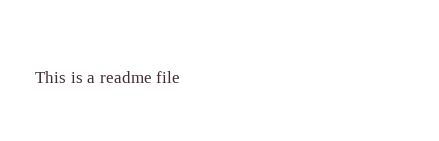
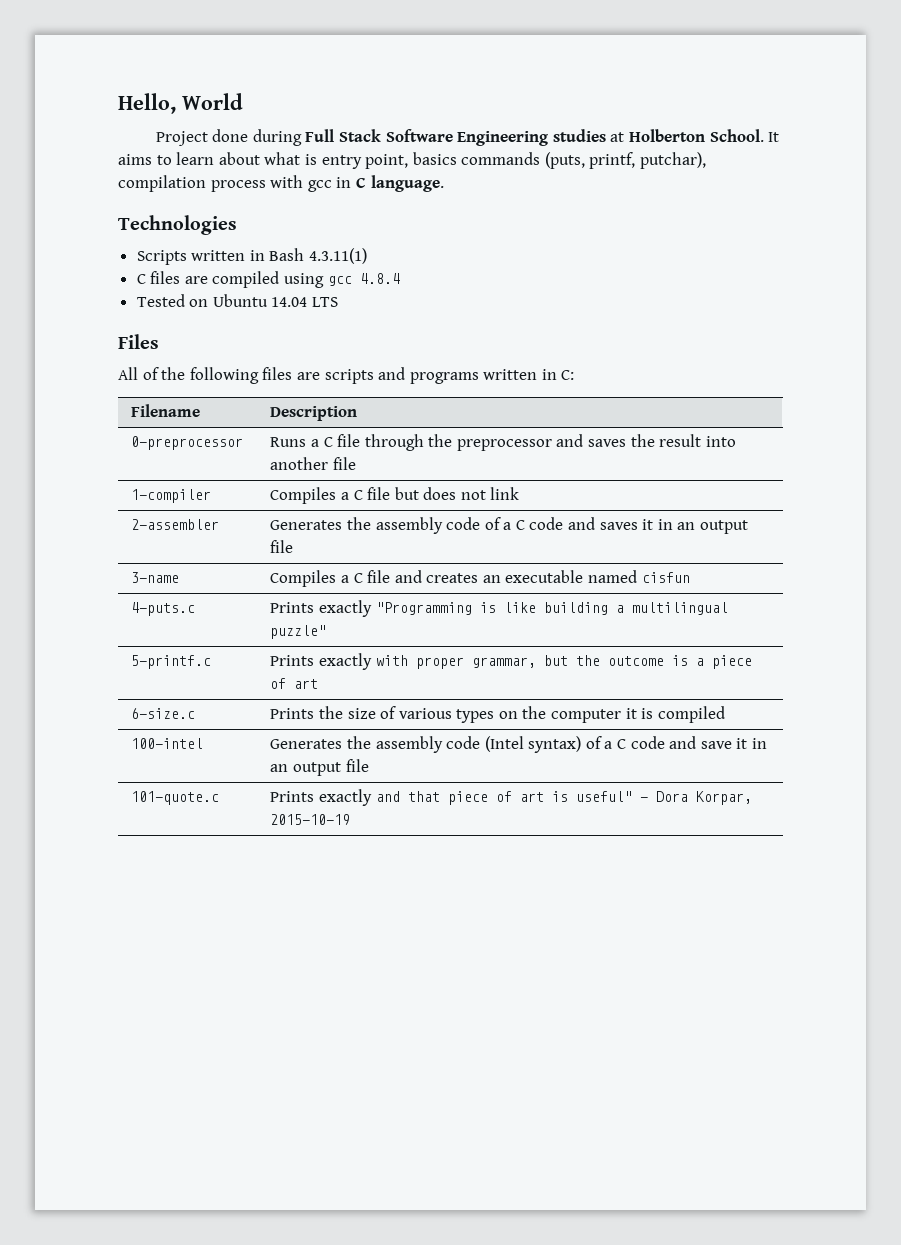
[35,71,181,83] This is a readme file -> [118,93,243,114] [155,129,780,146] [118,152,707,169] [118,175,444,192] [118,215,237,235] [136,248,368,265] [136,271,400,288] [136,294,339,307] [118,334,159,349] [118,367,575,384] [131,404,201,417] [270,406,358,421] [131,436,244,450] [270,434,736,451] [270,457,356,470] [131,489,212,503] [270,487,520,504] [131,519,220,530] [270,517,749,534] [270,540,294,553] [131,572,180,583] [270,570,690,587] [131,602,196,616] [270,600,728,617] [270,625,327,639] [131,655,212,669] [270,653,752,670] [270,678,319,689] [131,708,196,719] [270,706,725,723] [131,738,204,749] [270,736,768,753] [270,759,369,776] [131,791,220,805] [270,789,752,806] [270,814,351,825] Hello, World // Project done during Full Stack Software Engineering studies at Holberton School. It aims to learn about what is entry point, basics commands (puts, printf, putchar), compilation process with gcc in C language. // Technologies // Scripts written in Bash 4.3.11(1) // C files are compiled using gcc 4.8.4 // Tested on Ubuntu 14.04 LTS // Files // All of the following files are scripts and programs written in C: // Filename | Description // 0-preprocessor | Runs a C file through the preprocessor and saves the result into another file // 1-compiler | Compiles a C file but does not link // 2-assembler | Generates the assembly code of a C code and saves it in an output file // 3-name | Compiles a C file and creates an executable named cisfun // 4-puts.c | Prints exactly "Programming is like building a multilingual puzzle" // 5-printf.c | Prints exactly with proper grammar, but the outcome is a piece of art // 6-size.c | Prints the size of various types on the computer it is compiled // 100-intel | Generates the assembly code (Intel syntax) of a C code and save it in an output file // 101-quote.c | Prints exactly and that piece of art is useful" - Dora Korpar, 2015-10-19

